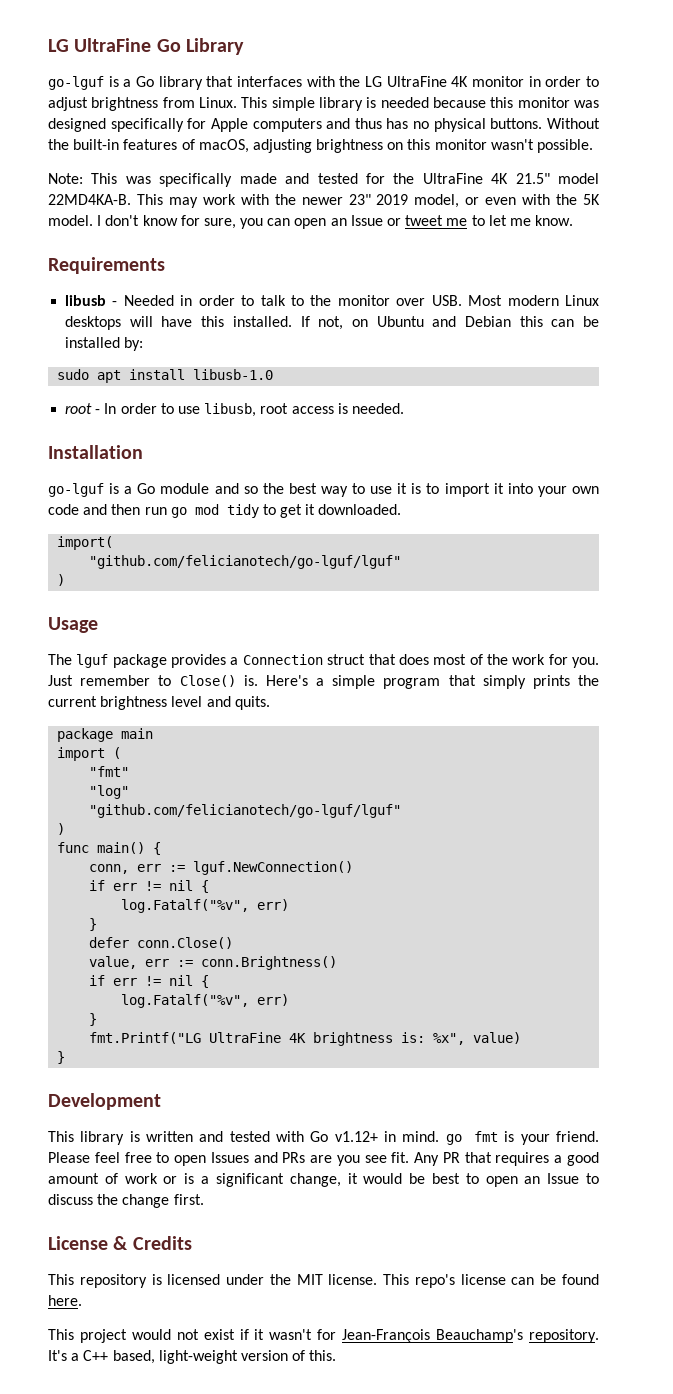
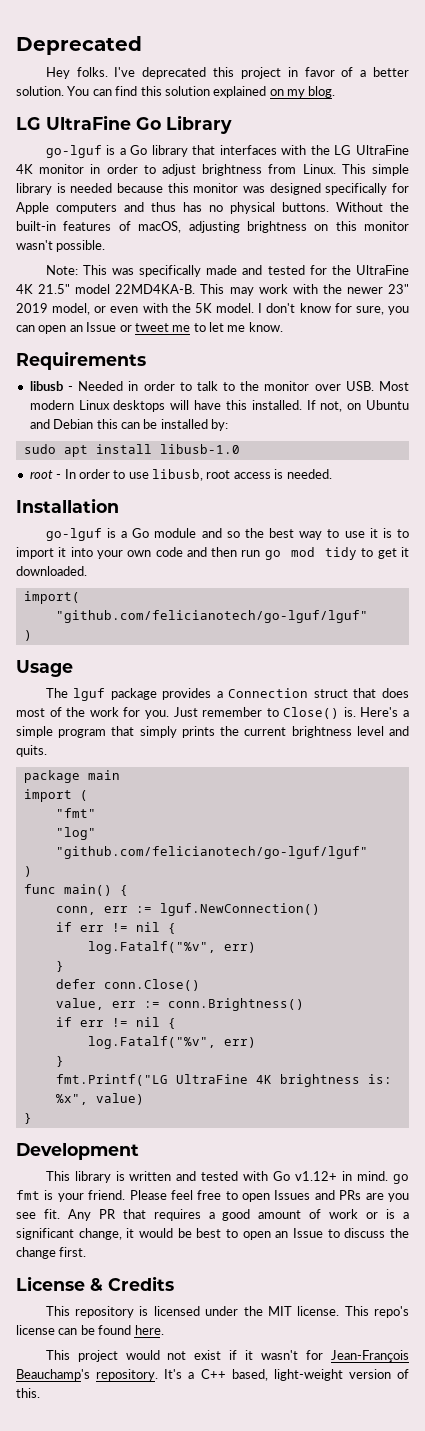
(48, 45) none -> [16,36,142,55] [45,67,409,79] [16,86,336,98] Deprecated // Hey folks. I've deprecated this project in favor of a better solution. You can find this solution explained on my blog. //

